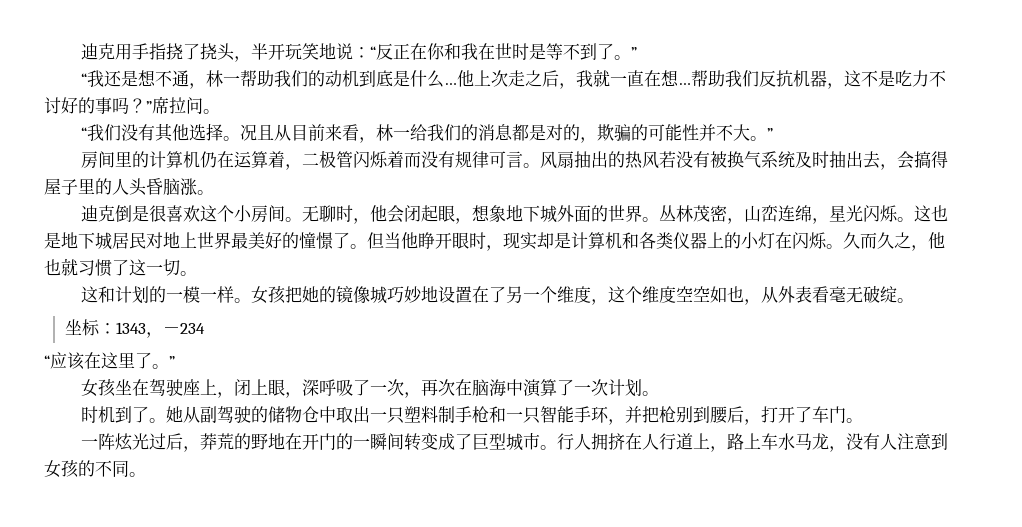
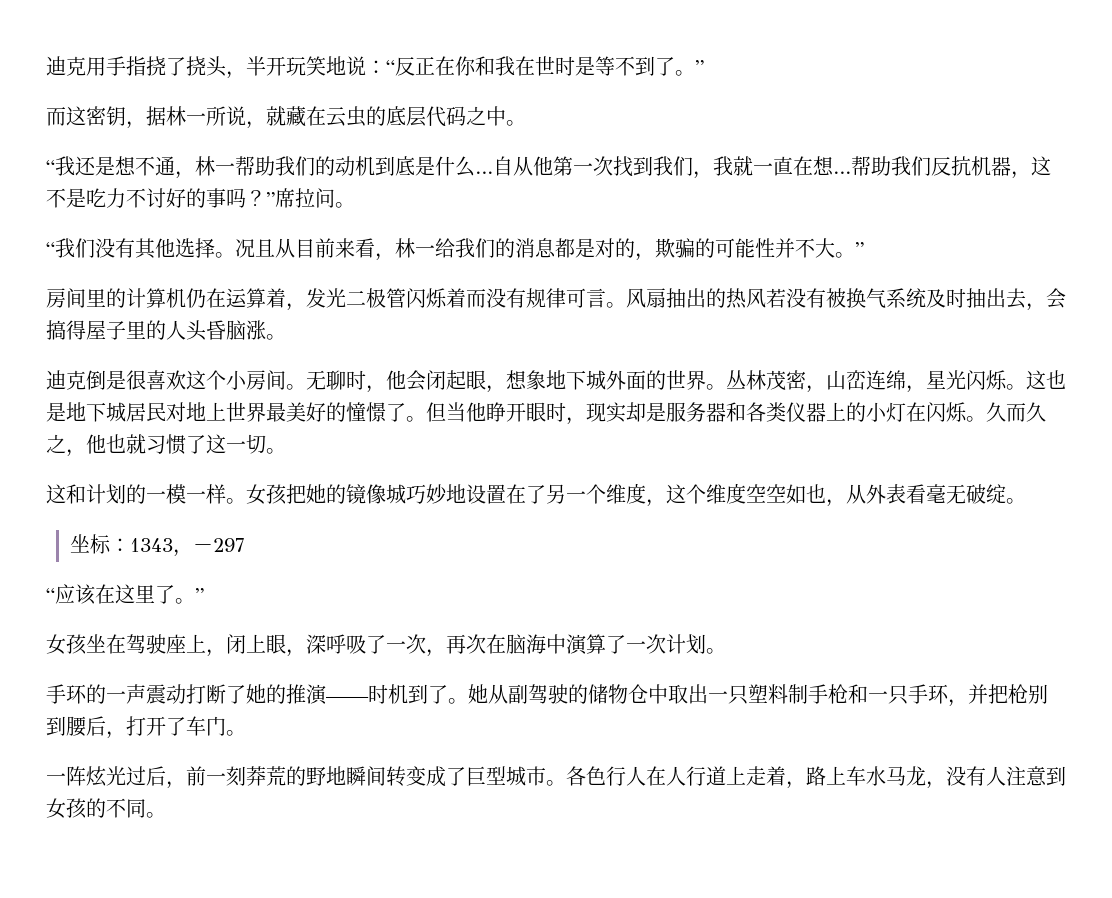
(638, 52) none -> [46,106,526,129] // 而这密钥，据林一所说，就藏在云虫的底层代码之中。
[457,70,560,87] 他上次走之后 -> [493,156,693,177] 自从他第一次找到我们
(303, 167) none -> [306,288,346,308] 发光
[571,232,622,249] 计算机 -> [666,402,726,422] 服务器
[179,323,205,334] 234 -> [212,538,244,552] 297
(660, 393) none -> [46,684,369,705] 手环的一声震动打断了她的推演——
[540,406,575,423] 智能 -> (908, 695) none
(201, 449) none -> [186,766,246,786] 前一刻
[285,433,371,450] 在开门的一 -> (346, 775) none
[557,433,626,450] 行人拥挤 -> [566,766,646,786] 各色行人
(711, 441) none -> [746,766,786,786] 走着

